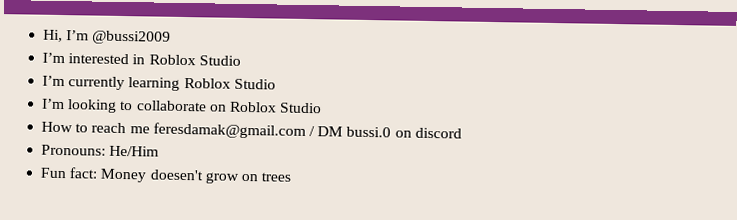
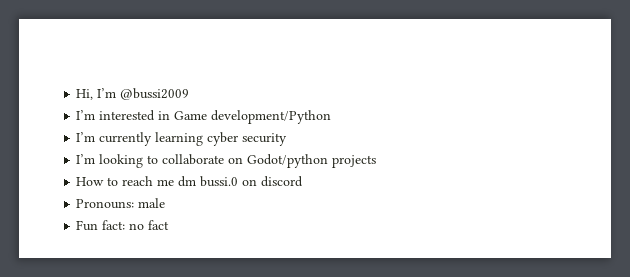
[148,54,241,66] Roblox Studio -> [174,110,332,124] Game development/Python
[183,77,276,90] Roblox Studio -> [207,132,288,146] cyber security
[228,101,323,114] Roblox Studio -> [247,154,377,168] Godot/python projects
[152,122,344,139] feresdamak@gmail.com / DM -> [178,176,197,187] dm
[109,145,160,157] He/Him -> [138,198,166,208] male
[100,168,292,184] Money doesen't grow on trees -> [129,220,170,230] no fact

